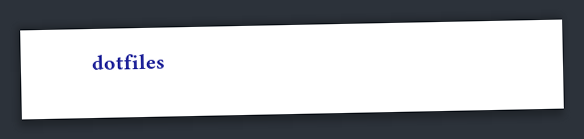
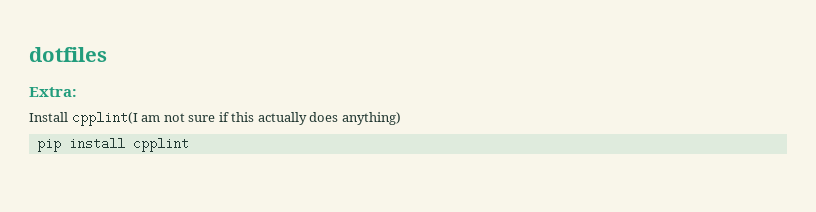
(165, 62) none -> [29,87,77,97] [29,111,401,126] [36,137,189,152] // Extra: // Install cpplint(I am not sure if this actually does anything) // pip install cpplint

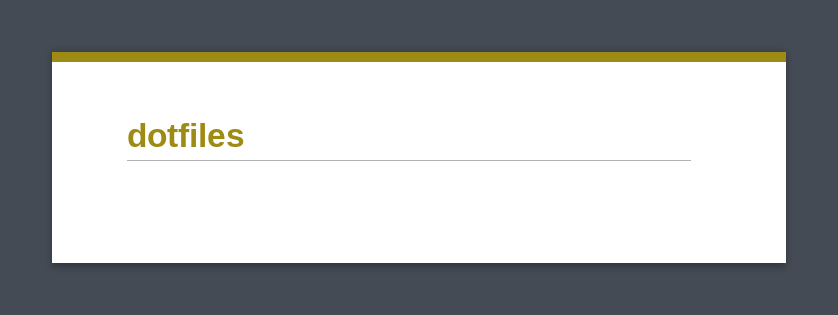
[29,87,77,97] [29,111,401,126] [36,137,189,152] // Extra: // Install cpplint(I am not sure if this actually does anything) // pip install cpplint -> (245, 135) none

